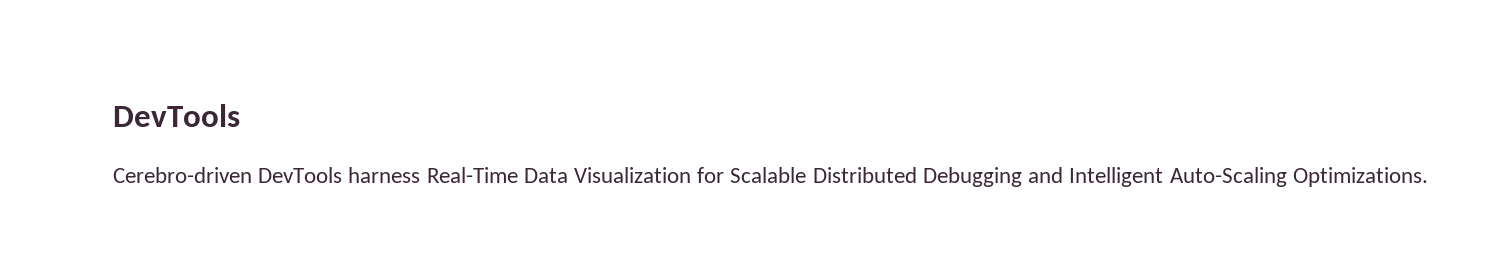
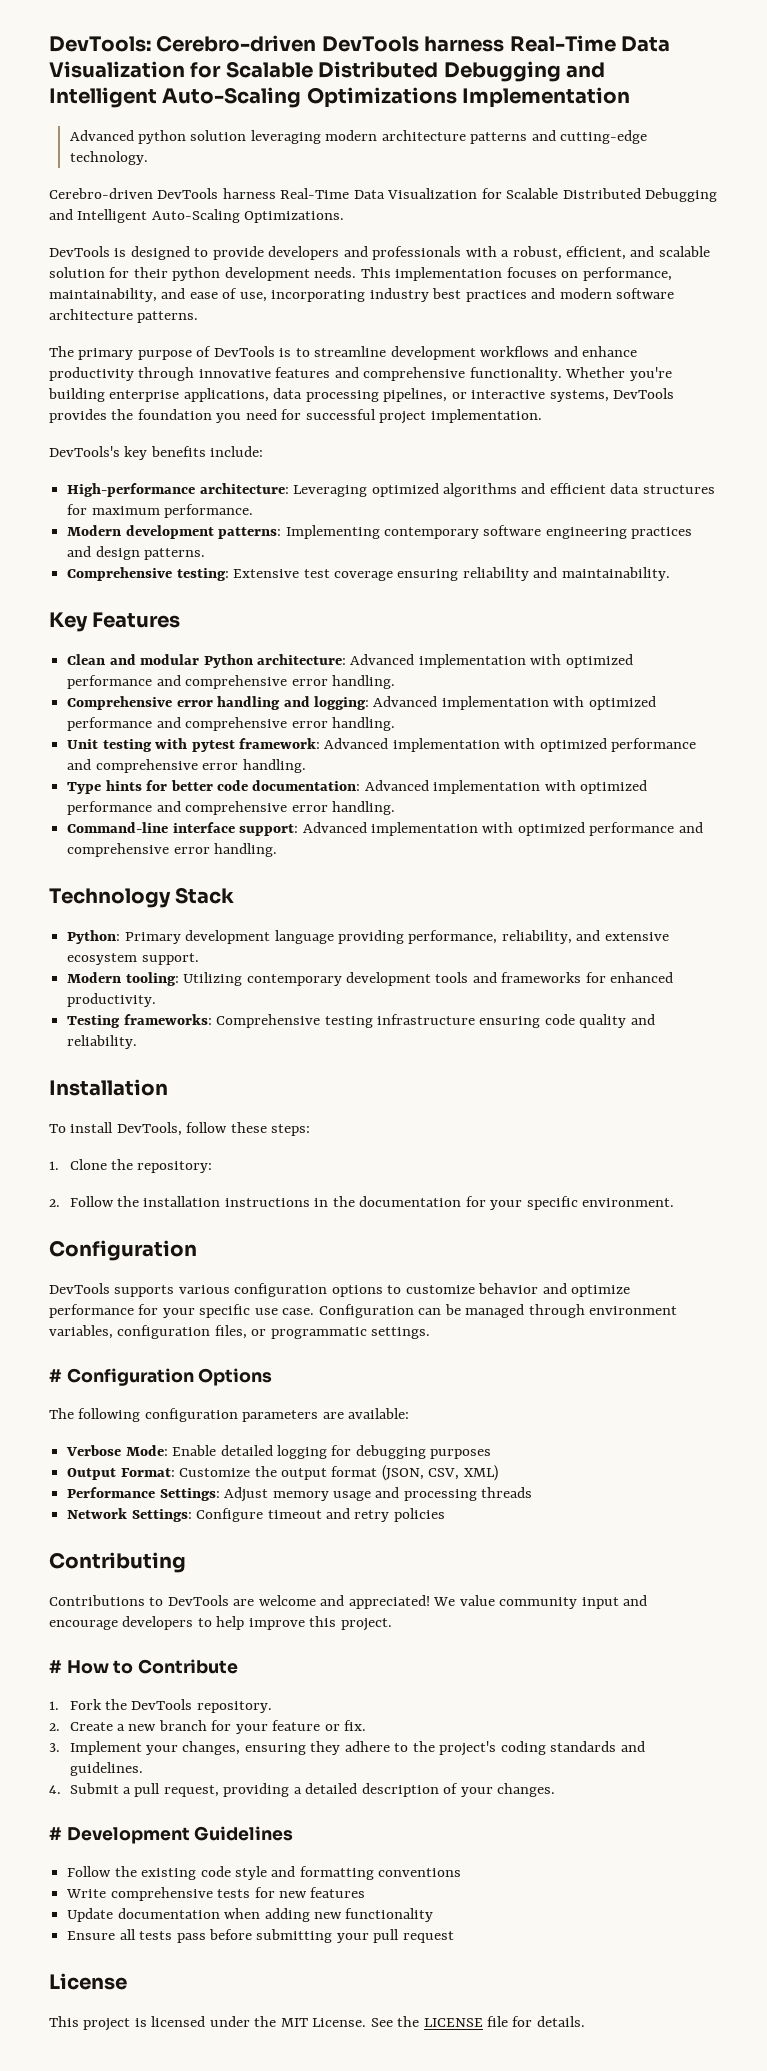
[113,104,240,127] DevTools -> [49,35,670,52] [49,61,605,82] [49,87,631,108] [69,130,648,144] [69,151,148,165] DevTools: Cerebro-driven DevTools harness Real-Time Data Visualization for Scalable Distributed Debugging and Intelligent Auto-Scaling Optimizations Implementation // Advanced python solution leveraging modern architecture patterns and cutting-edge technology.
(1428, 177) none -> [49,246,710,260] [49,267,672,281] [49,288,675,302] [49,309,199,323] [49,346,638,360] [49,367,672,381] [48,388,675,402] [49,409,542,424] [49,446,264,460] [67,483,715,497] [67,504,254,518] [67,525,693,539] [67,546,206,560] [67,567,670,581] [49,612,181,632] [67,654,633,668] [67,675,395,689] [67,696,656,710] [67,717,395,731] [67,738,697,752] [67,759,306,773] [67,780,648,794] [67,801,395,815] [67,822,703,836] [67,843,278,857] [49,887,235,908] [67,930,669,944] [67,953,199,965] [67,972,674,986] [67,993,157,1007] [67,1014,655,1028] [67,1035,138,1049] [49,1079,168,1096] [49,1122,311,1136] [49,1159,213,1173] [49,1196,675,1210] [49,1240,197,1261] [49,1283,631,1297] [49,1304,678,1318] [49,1325,431,1339] [49,1368,273,1386] [49,1408,410,1422] [66,1445,492,1459] [67,1465,498,1481] [67,1487,533,1502] [67,1508,445,1522] [49,1552,186,1573] [49,1595,648,1609] [49,1616,392,1631] [49,1659,239,1674] [49,1699,272,1713] [49,1720,367,1734] [49,1741,645,1756] [69,1762,143,1776] [49,1783,556,1797] [49,1826,294,1844] [67,1866,462,1880] [66,1887,366,1901] [67,1908,434,1922] [67,1929,454,1943] [49,1973,127,1990] [49,2016,585,2031] // DevTools is designed to provide developers and professionals with a robust, efficient, and scalable solution for their python development needs. This implementation focuses on performance, maintainability, and ease of use, incorporating industry best practices and modern software architecture patterns. // The primary purpose of DevTools is to streamline development workflows and enhance productivity through innovative features and comprehensive functionality. Whether you're building enterprise applications, data processing pipelines, or interactive systems, DevTools provides the foundation you need for successful project implementation. // DevTools's key benefits include: // High-performance architecture: Leveraging optimized algorithms and efficient data structures for maximum performance. // Modern development patterns: Implementing contemporary software engineering practices and design patterns. // Comprehensive testing: Extensive test coverage ensuring reliability and maintainability. // Key Features // Clean and modular Python architecture: Advanced implementation with optimized performance and comprehensive error handling. // Comprehensive error handling and logging: Advanced implementation with optimized performance and comprehensive error handling. // Unit testing with pytest framework: Advanced implementation with optimized performance and comprehensive error handling. // Type hints for better code documentation: Advanced implementation with optimized performance and comprehensive error handling. // Command-line interface support: Advanced implementation with optimized performance and comprehensive error handling. // Technology Stack // Python: Primary development language providing performance, reliability, and extensive ecosystem support. // Modern tooling: Utilizing contemporary development tools and frameworks for enhanced productivity. // Testing frameworks: Comprehensive testing infrastructure ensuring code quality and reliability. // Installation // To install DevTools, follow these steps: // 1. Clone the repository: // 2. Follow the installation instructions in the documentation for your specific environment. // Configuration // DevTools supports various configuration options to customize behavior and optimize performance for your specific use case. Configuration can be managed through environment variables, configuration files, or programmatic settings. // # Configuration Options // The following configuration parameters are available: // Verbose Mode: Enable detailed logging for debugging purposes // Output Format: Customize the output format (JSON, CSV, XML) // Performance Settings: Adjust memory usage and processing threads // Network Settings: Configure timeout and retry policies // Contributing // Contributions to DevTools are welcome and appreciated! We value community input and encourage developers to help improve this project. // # How to Contribute // 1. Fork the DevTools repository. // 2. Create a new branch for your feature or fix. // 3. Implement your changes, ensuring they adhere to the project's coding standards and guidelines. // 4. Submit a pull request, providing a detailed description of your changes. // # Development Guidelines // Follow the existing code style and formatting conventions // Write comprehensive tests for new features // Update documentation when adding new functionality // Ensure all tests pass before submitting your pull request // License // This project is licensed under the MIT License. See the LICENSE file for details.

